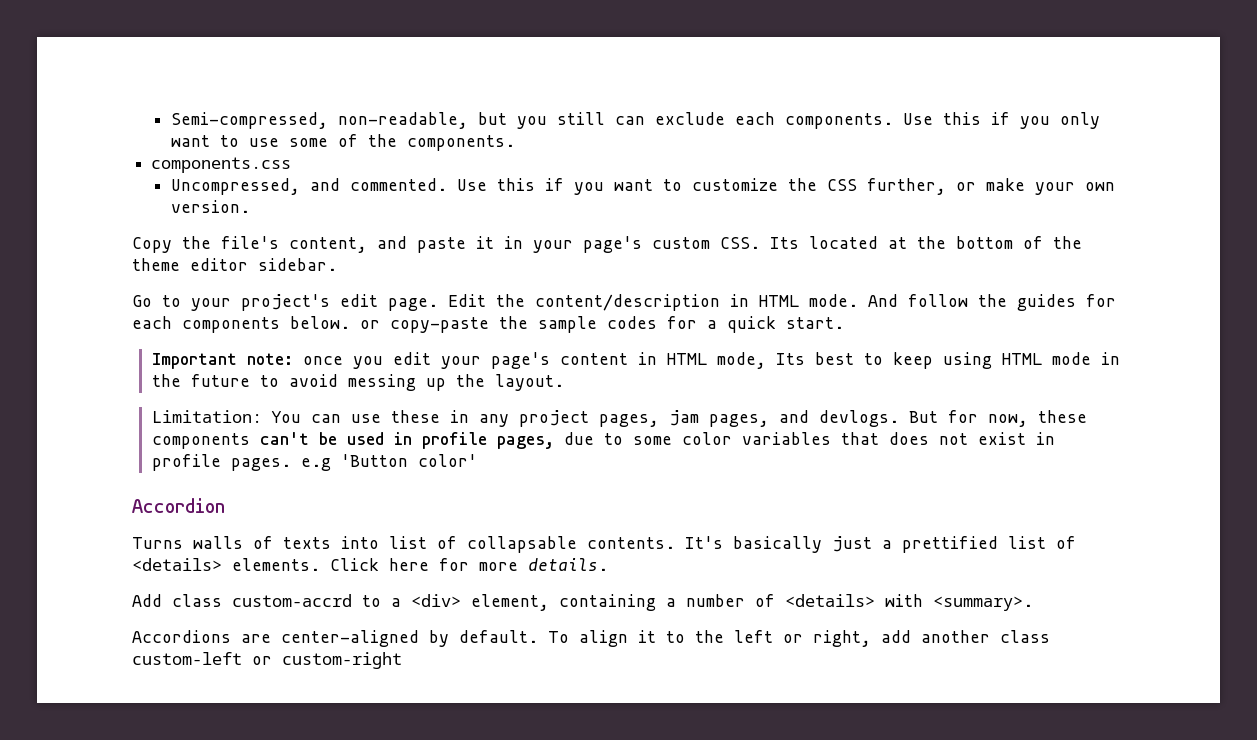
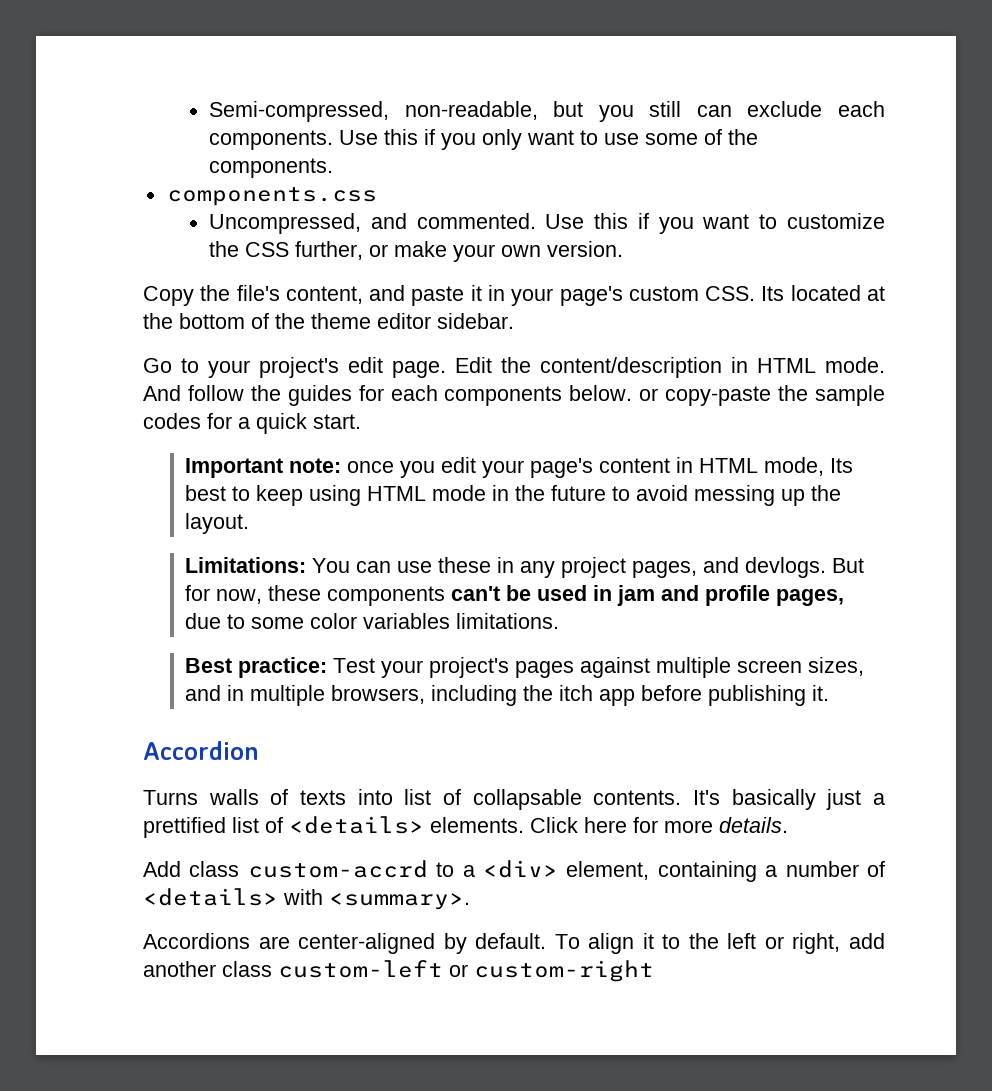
[151,410,262,423] Limitation: -> [185,557,307,573] Limitations:
[668,410,769,427] jam pages, -> (698, 569) none
(412, 438) none -> [617,585,700,606] jam and
[840,432,1055,445] [151,454,477,471] that does not exist in profile pages. e.g 'Button color' -> [456,613,560,629] [185,657,865,678] [185,685,830,706] limitations. // Best practice: Test your project's pages against multiple screen sizes, and in multiple browsers, including the itch app before publishing it.

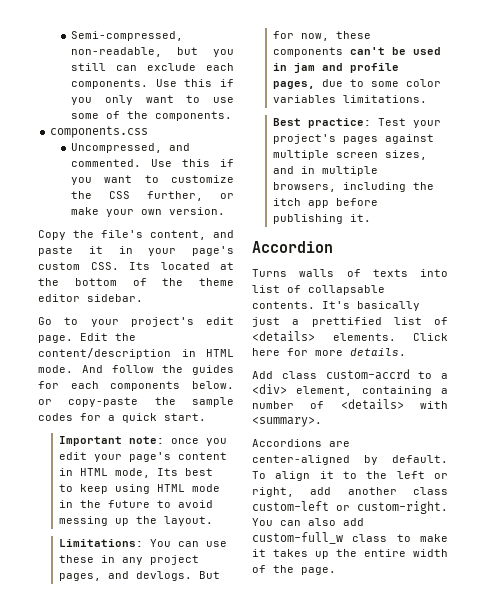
[474,960,654,982] custom-right -> [357,501,448,514] [252,518,364,526] [252,532,448,544] [252,549,448,559] [252,565,336,575] custom-right. You can also add custom-full_w class to make it takes up the entire width of the page.

